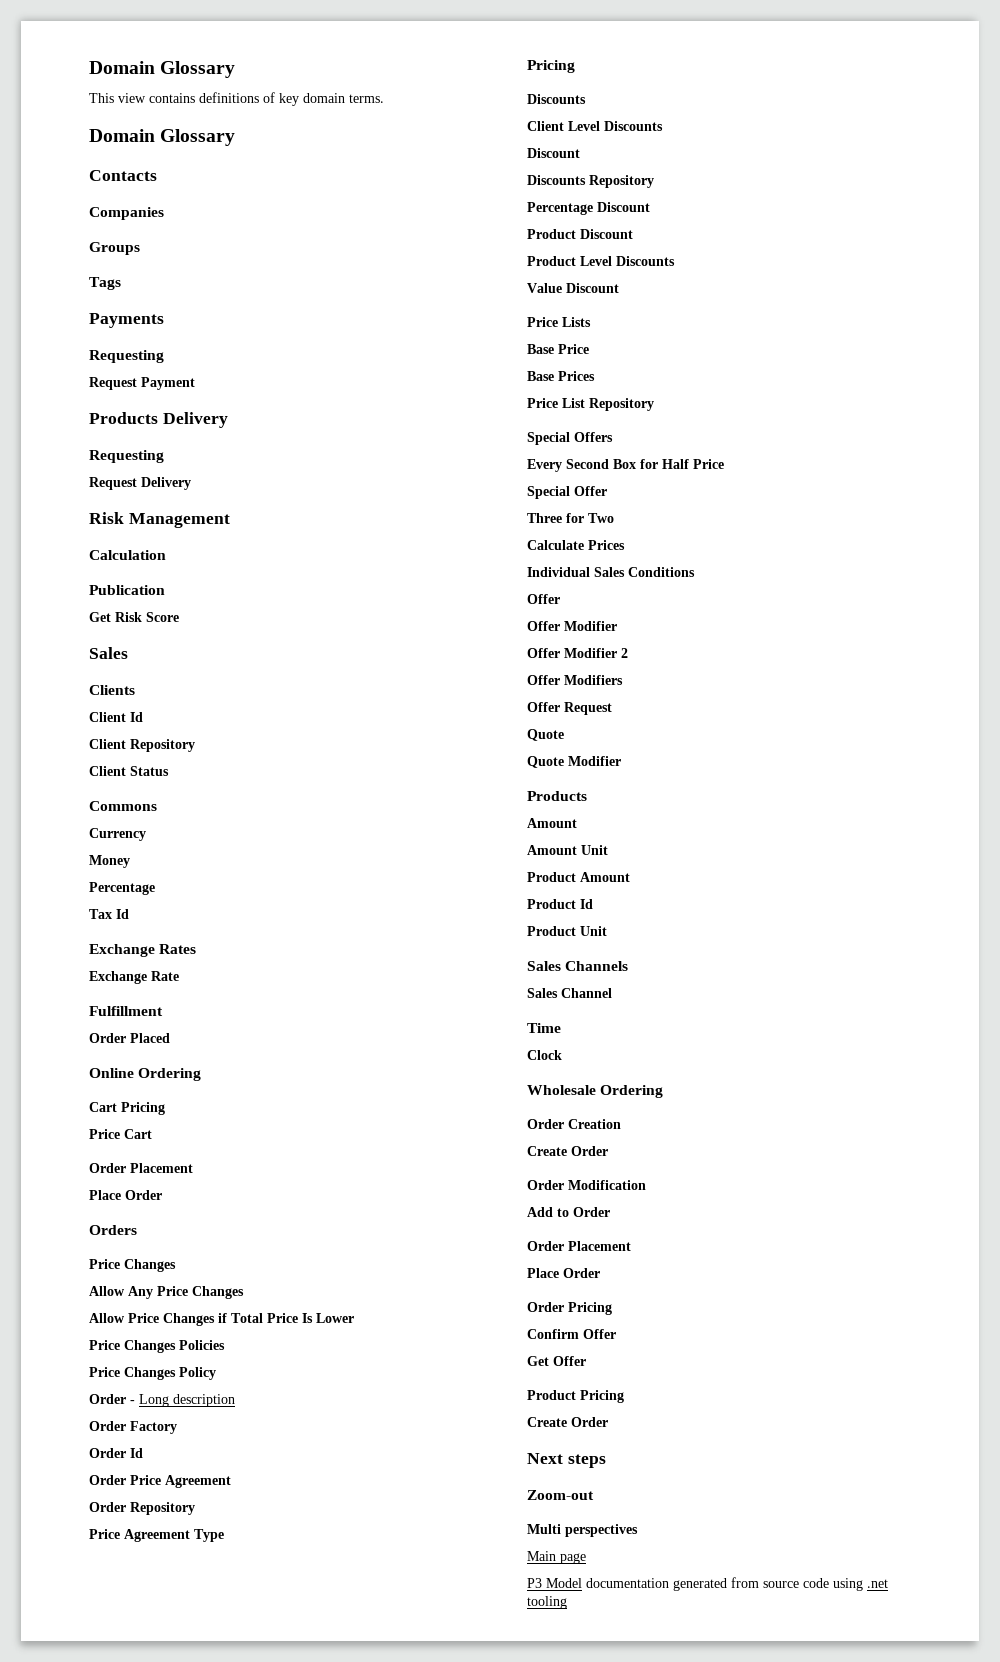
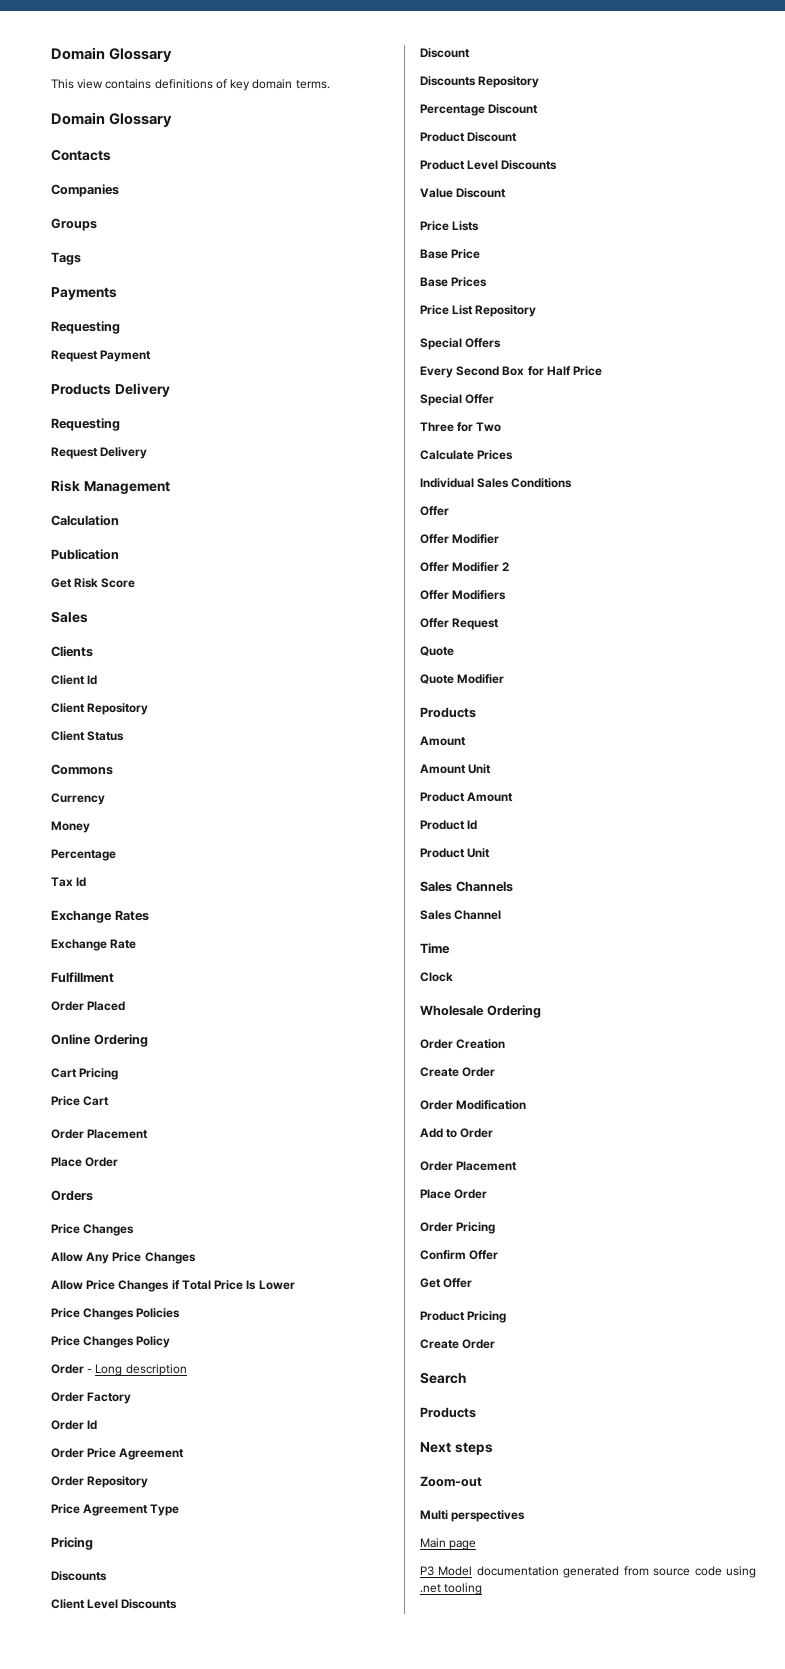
(608, 1422) none -> [420,1372,466,1384] [420,1407,476,1418] // Search // Products

